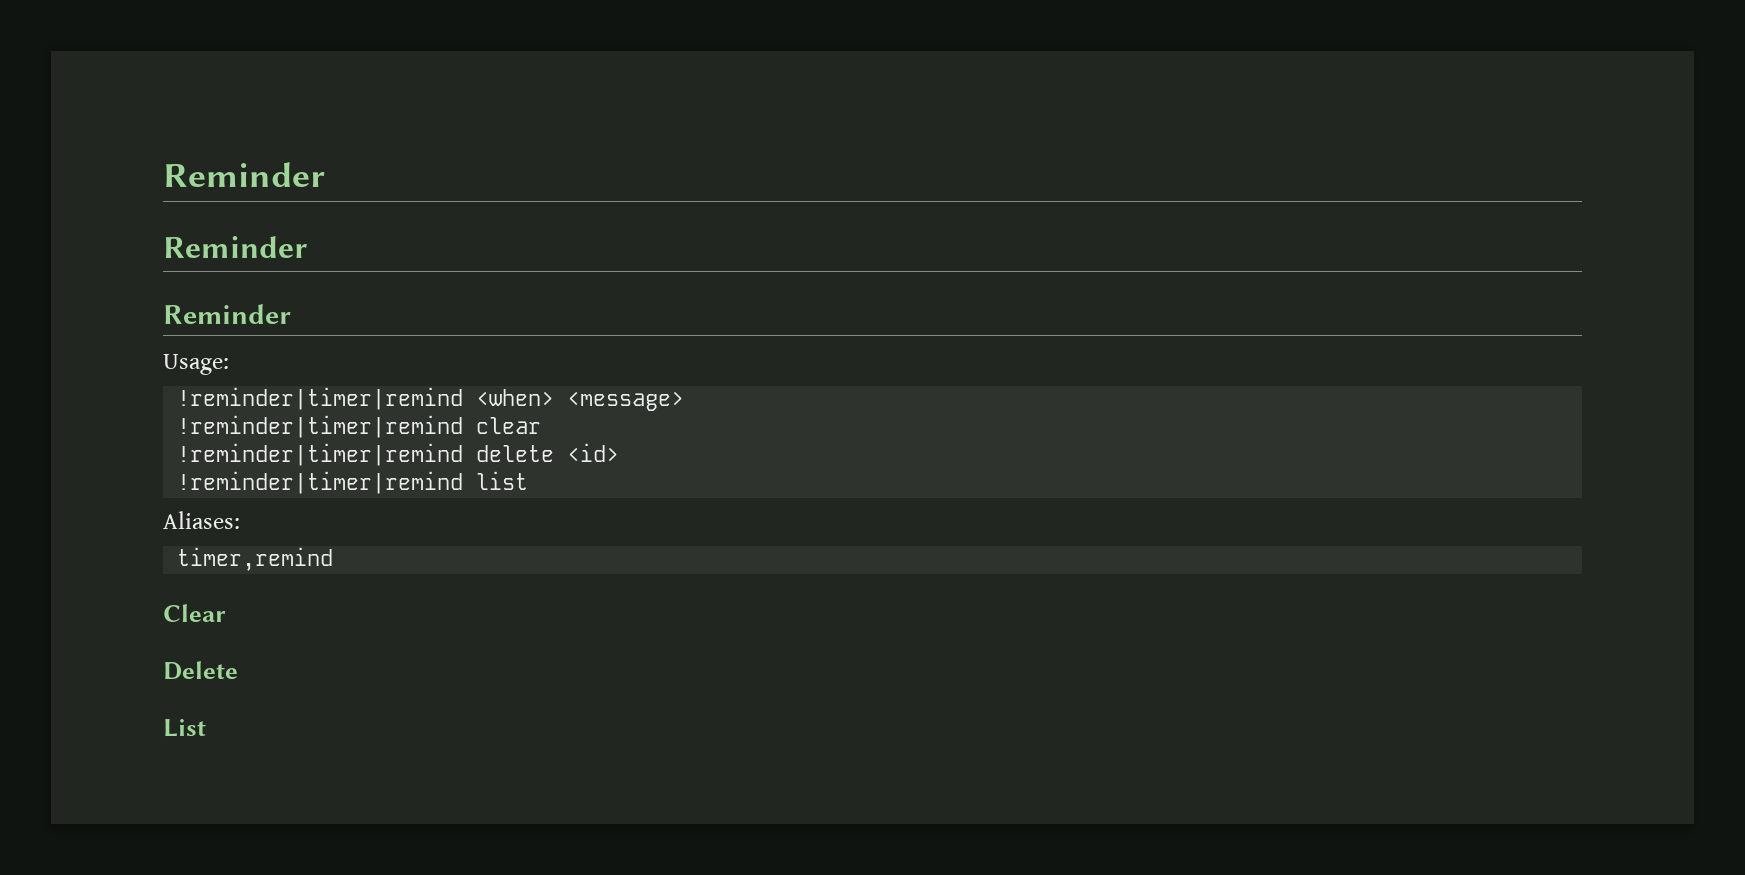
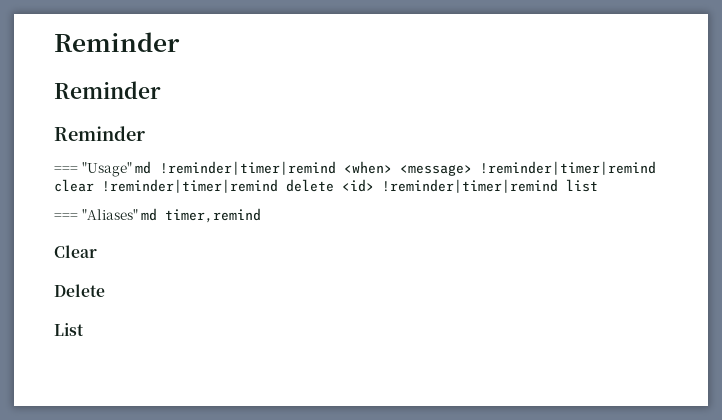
[163,354,229,375] Usage: // -> [54,161,152,177] === "Usage" md
(685, 401) // -> (472, 170) none
(542, 425) // -> (94, 185) none
(620, 452) // -> (374, 185) none
[163,511,240,529] Aliases: // -> [54,208,158,221] === "Aliases" md

